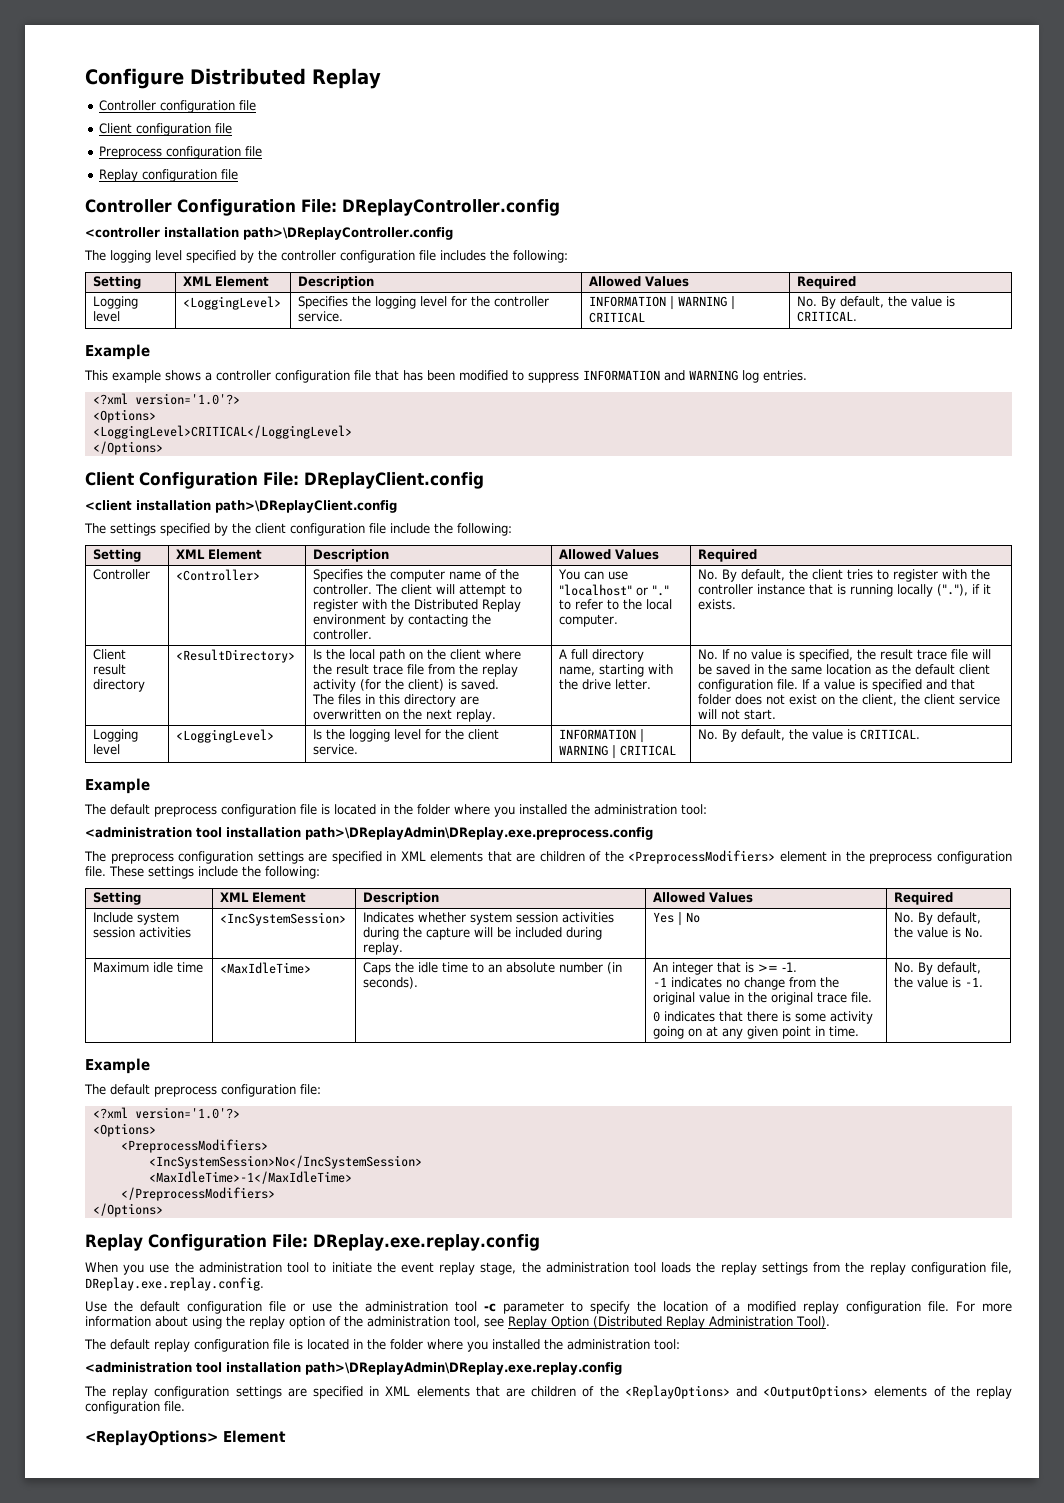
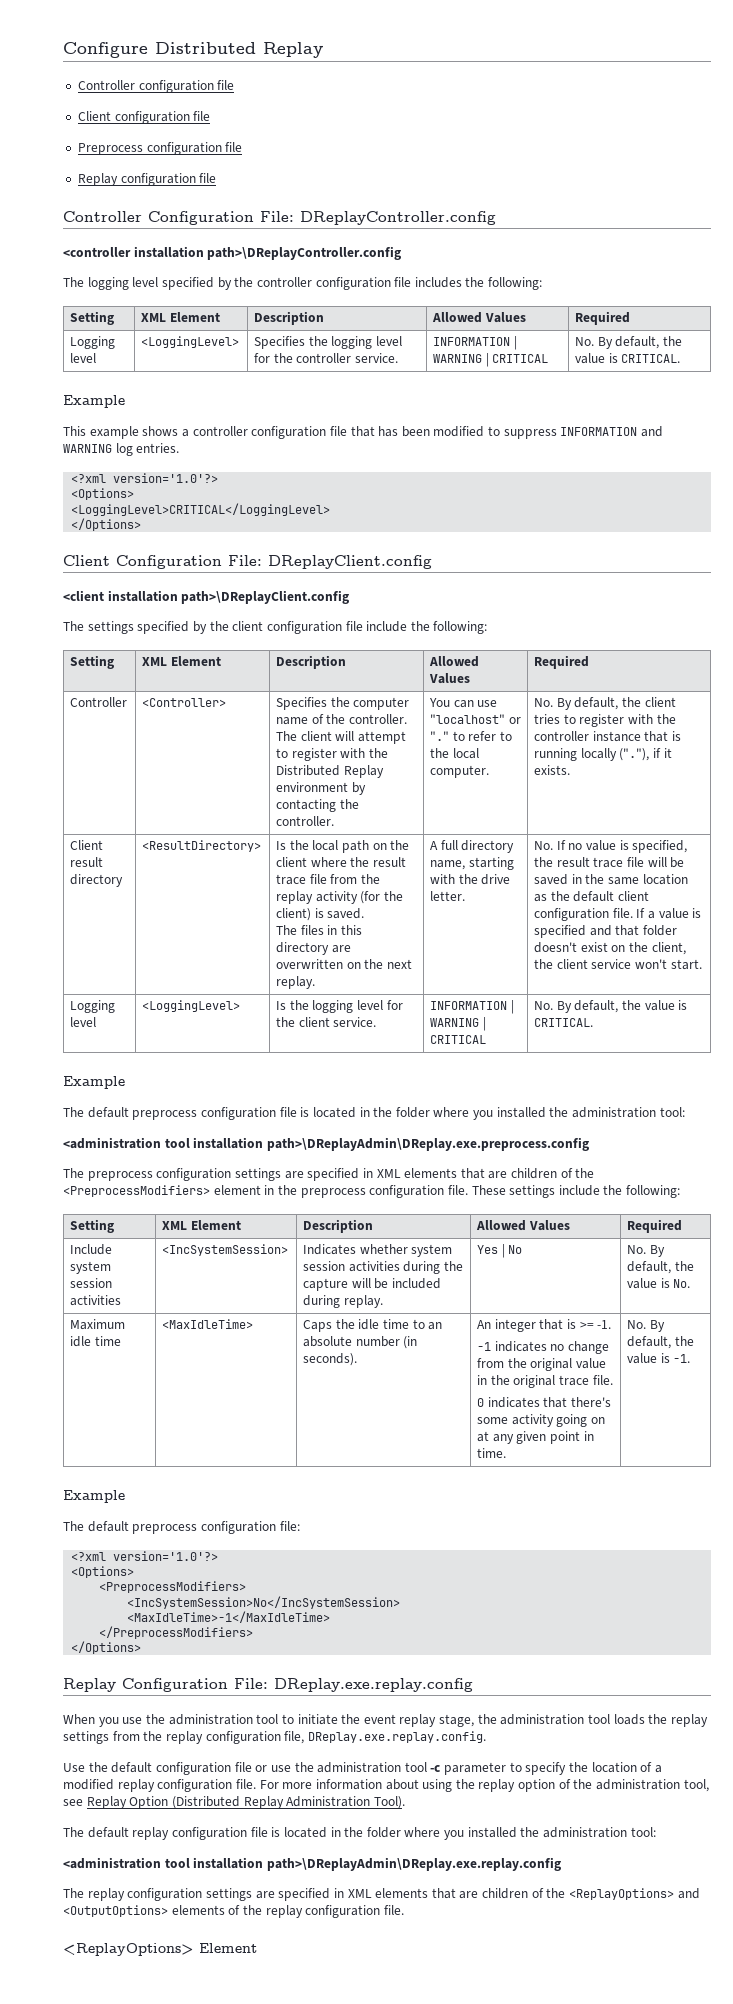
[735,694,786,705] does not -> [534,942,578,953] doesn't
[698,709,741,720] will not -> [634,959,667,969] won't
[747,1011,792,1022] there is -> [570,1397,611,1407] there's

